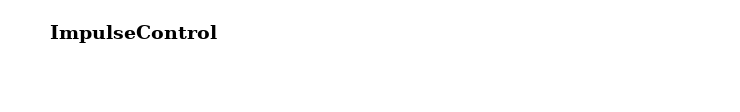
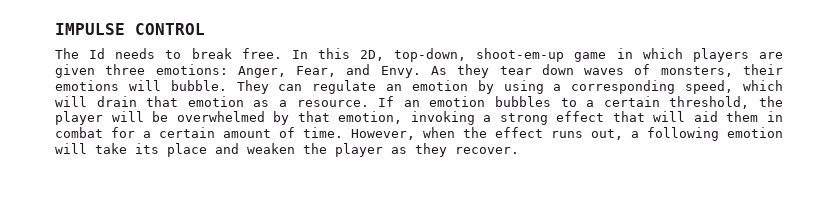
[50,25,217,43] ImpulseControl -> [55,23,205,35] [55,48,783,62] [55,64,784,78] [55,80,783,94] [55,96,784,109] [55,111,783,125] [55,127,783,141] [55,143,519,157] IMPULSE CONTROL // The Id needs to break free. In this 2D, top-down, shoot-em-up game in which players are given three emotions: Anger, Fear, and Envy. As they tear down waves of monsters, their emotions will bubble. They can regulate an emotion by using a corresponding speed, which will drain that emotion as a resource. If an emotion bubbles to a certain threshold, the player will be overwhelmed by that emotion, invoking a strong effect that will aid them in combat for a certain amount of time. However, when the effect runs out, a following emotion will take its place and weaken the player as they recover.

